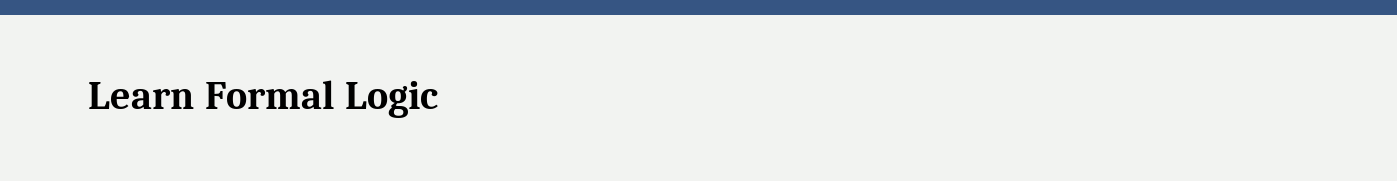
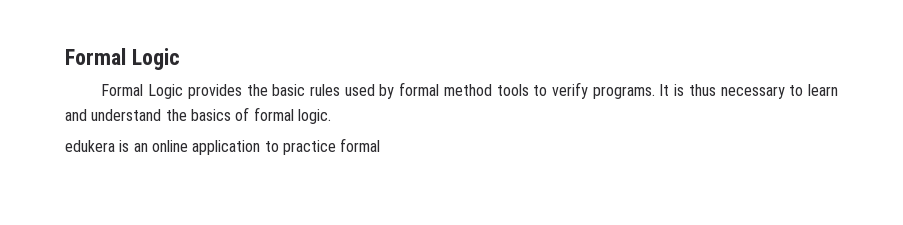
[88,80,438,118] Learn Formal Logic -> [65,48,180,70] [101,82,838,99] [65,107,331,124] [65,138,381,155] Formal Logic // Formal Logic provides the basic rules used by formal method tools to verify programs. It is thus necessary to learn and understand the basics of formal logic. // edukera is an online application to practice formal

